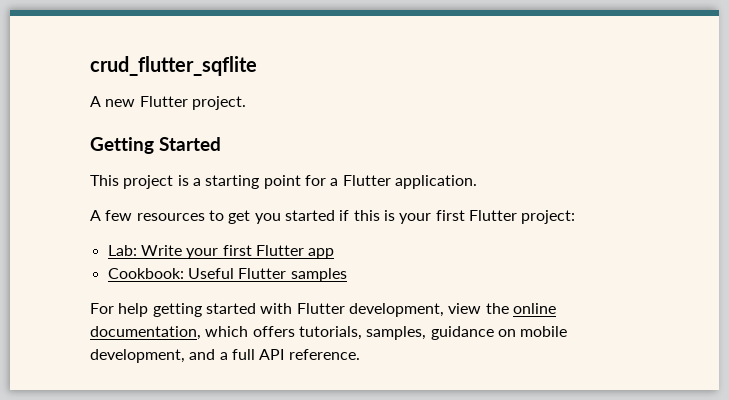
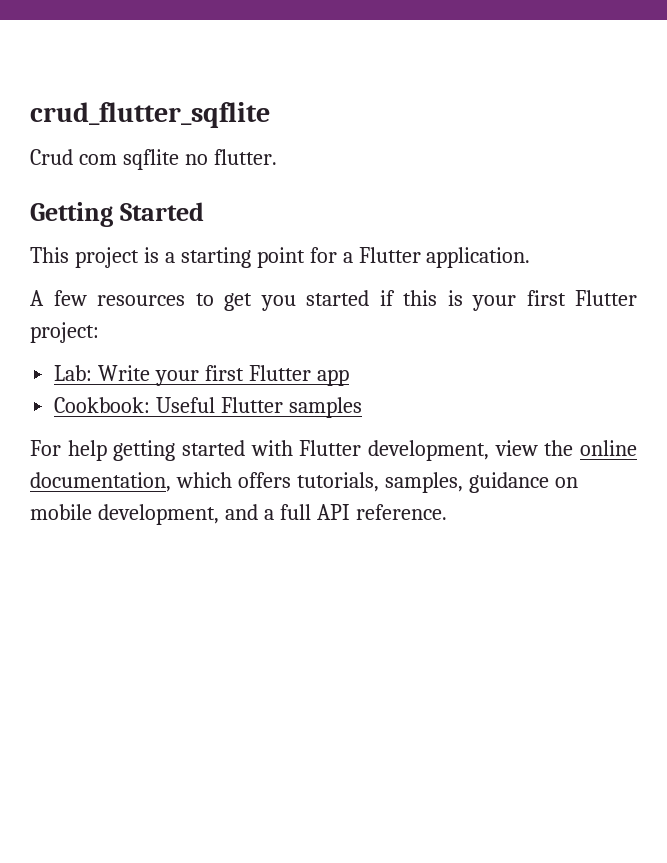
[90,96,246,110] A new Flutter project. -> [30,149,277,170] Crud com sqflite no flutter.

